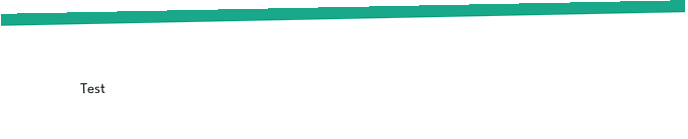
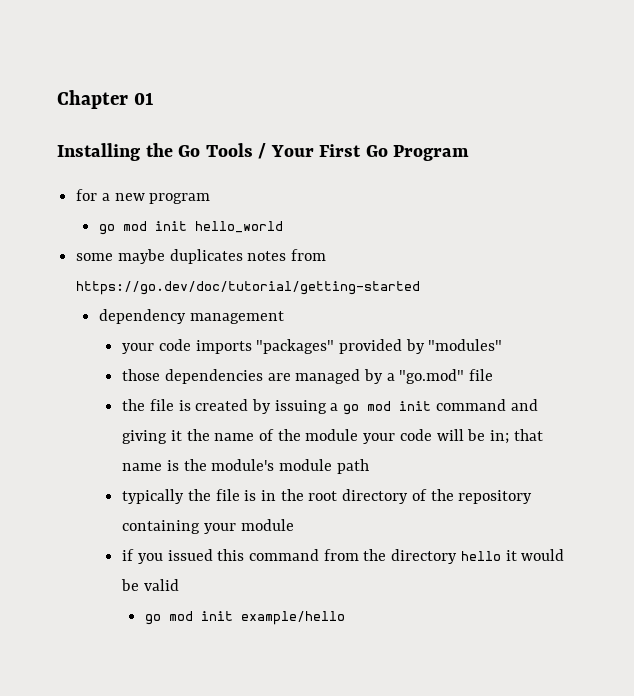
[80,82,106,95] Test -> [57,90,154,109] [57,143,470,161] [76,189,211,204] [99,221,284,235] [76,249,327,264] [76,281,421,295] [99,309,284,324] [122,339,503,354] [122,369,494,384] [122,399,538,415] [122,429,543,444] [122,459,369,474] [122,489,533,504] [122,519,294,534] [122,549,565,564] [121,579,179,591] [144,611,345,625] Chapter 01 // Installing the Go Tools / Your First Go Program // for a new program // go mod init hello_world // some maybe duplicates notes from https://go.dev/doc/tutorial/getting-started // dependency management // your code imports "packages" provided by "modules" // those dependencies are managed by a "go.mod" file // the file is created by issuing a go mod init command and giving it the name of the module your code will be in; that name is the module's module path // typically the file is in the root directory of the repository containing your module // if you issued this command from the directory hello it would be valid // go mod init example/hello

